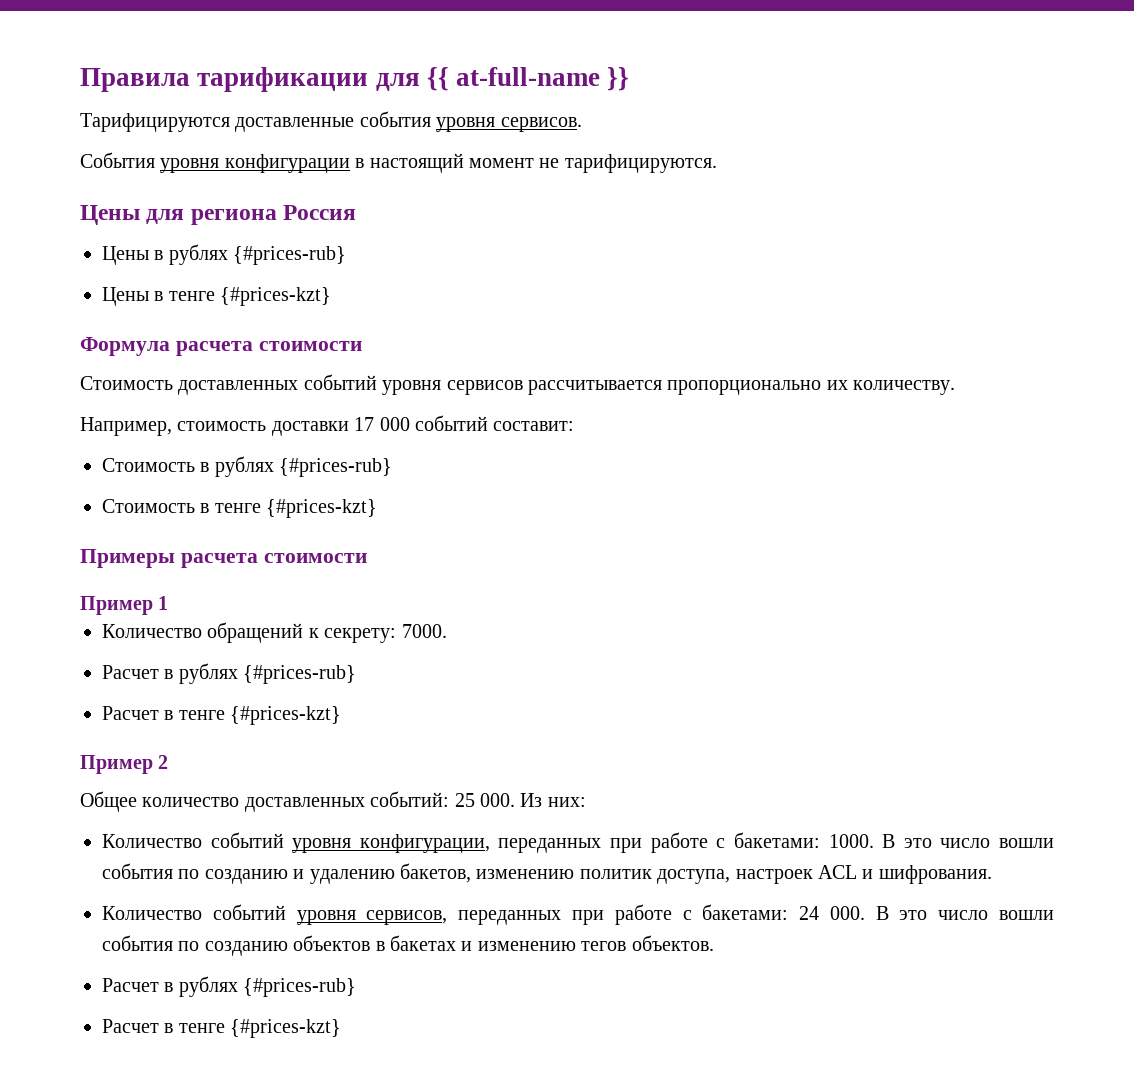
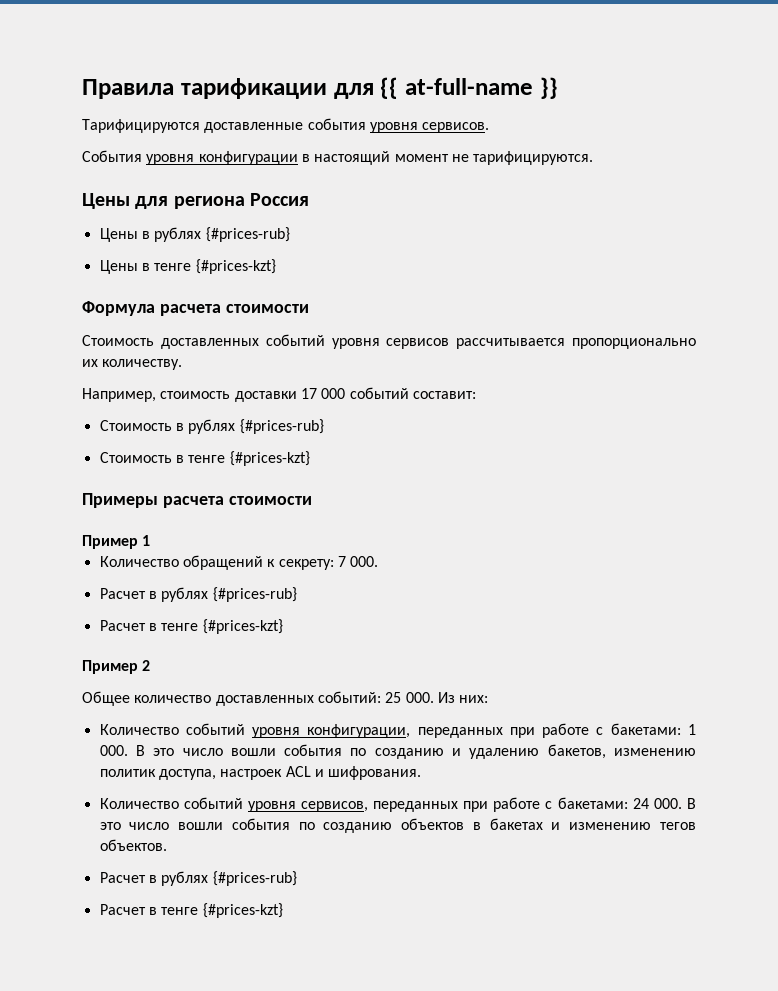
[401,624,447,638] 7000. -> [337,556,379,567] 7 000.
[828,834,874,848] 1000. -> [687,724,696,735] [99,745,128,756] 1 000.

